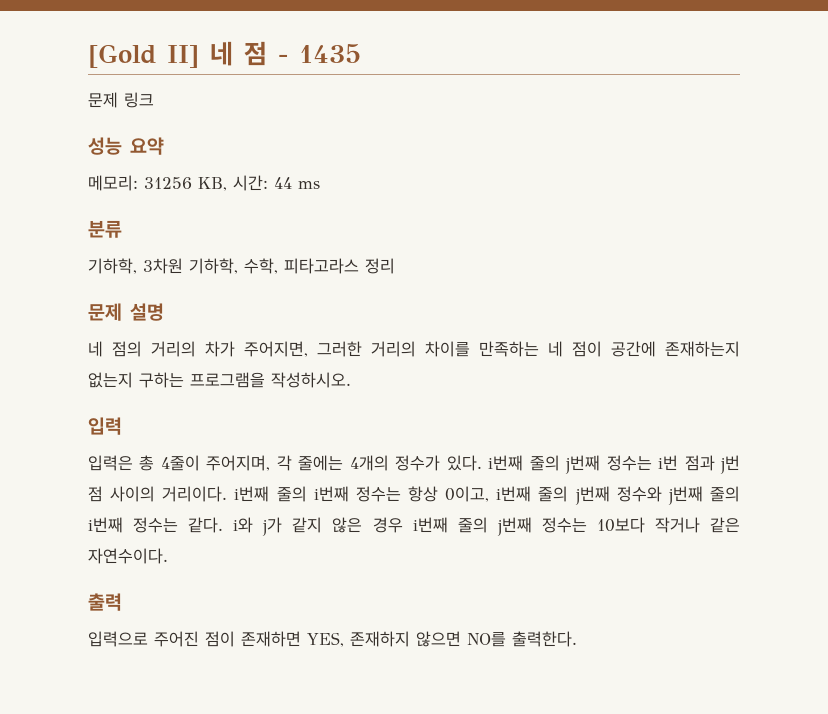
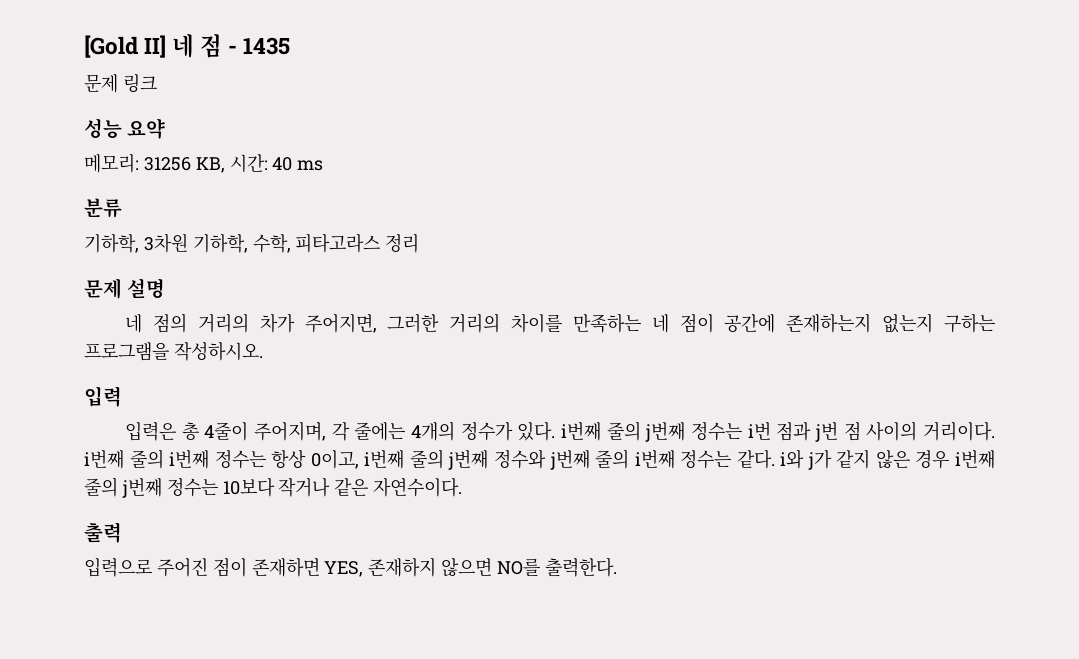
[274,177,292,189] 44 -> [272,157,293,171] 40

